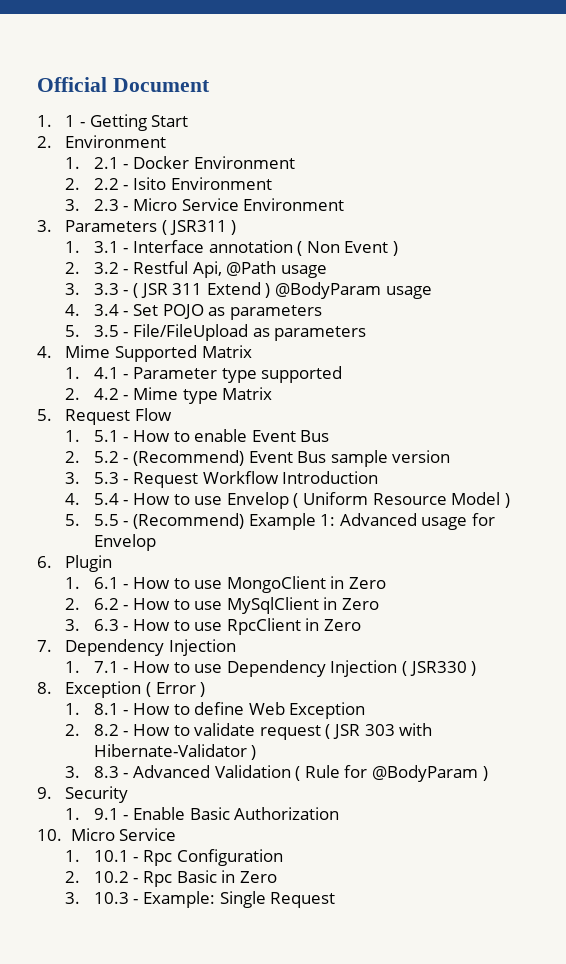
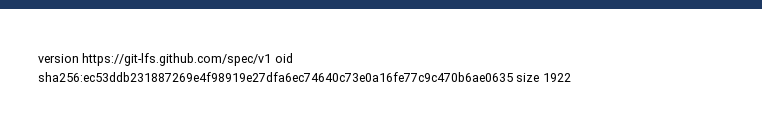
[37,77,210,92] [37,114,189,131] [37,135,167,148] [65,156,295,169] [65,177,272,190] [65,198,345,211] [37,220,237,235] [65,240,398,256] [65,261,327,278] [65,282,432,299] [65,304,322,320] [65,324,367,341] [37,345,252,362] [65,366,343,383] [65,387,273,404] [37,408,173,425] [65,429,330,442] [65,450,451,467] [65,471,379,488] [65,492,510,509] [65,513,495,530] [93,534,156,551] [37,555,113,572] [65,576,386,593] [65,597,379,614] [65,618,361,635] [37,639,237,656] [65,660,477,677] [37,681,206,698] [65,702,366,719] [65,723,433,740] [93,744,257,760] [65,765,488,782] [37,786,129,803] [65,807,340,820] [37,828,177,841] [65,849,283,866] [65,870,277,887] [65,891,336,908] Official Document // 1. 1 - Getting Start // 2. Environment // 1. 2.1 - Docker Environment // 2. 2.2 - Isito Environment // 3. 2.3 - Micro Service Environment // 3. Parameters ( JSR311 ) // 1. 3.1 - Interface annotation ( Non Event ) // 2. 3.2 - Restful Api, @Path usage // 3. 3.3 - ( JSR 311 Extend ) @BodyParam usage // 4. 3.4 - Set POJO as parameters // 5. 3.5 - File/FileUpload as parameters // 4. Mime Supported Matrix // 1. 4.1 - Parameter type supported // 2. 4.2 - Mime type Matrix // 5. Request Flow // 1. 5.1 - How to enable Event Bus // 2. 5.2 - (Recommend) Event Bus sample version // 3. 5.3 - Request Workflow Introduction // 4. 5.4 - How to use Envelop ( Uniform Resource Model ) // 5. 5.5 - (Recommend) Example 1: Advanced usage for Envelop // 6. Plugin // 1. 6.1 - How to use MongoClient in Zero // 2. 6.2 - How to use MySqlClient in Zero // 3. 6.3 - How to use RpcClient in Zero // 7. Dependency Injection // 1. 7.1 - How to use Dependency Injection ( JSR330 ) // 8. Exception ( Error ) // 1. 8.1 - How to define Web Exception // 2. 8.2 - How to validate request ( JSR 303 with Hibernate-Validator ) // 3. 8.3 - Advanced Validation ( Rule for @BodyParam ) // 9. Security // 1. 9.1 - Enable Basic Authorization // 10. Micro Service // 1. 10.1 - Rpc Configuration // 2. 10.2 - Rpc Basic in Zero // 3. 10.3 - Example: Single Request -> [38,53,293,66] [38,72,571,82] version https://git-lfs.github.com/spec/v1 oid sha256:ec53ddb231887269e4f98919e27dfa6ec74640c73e0a16fe77c9c470b6ae0635 size 1922

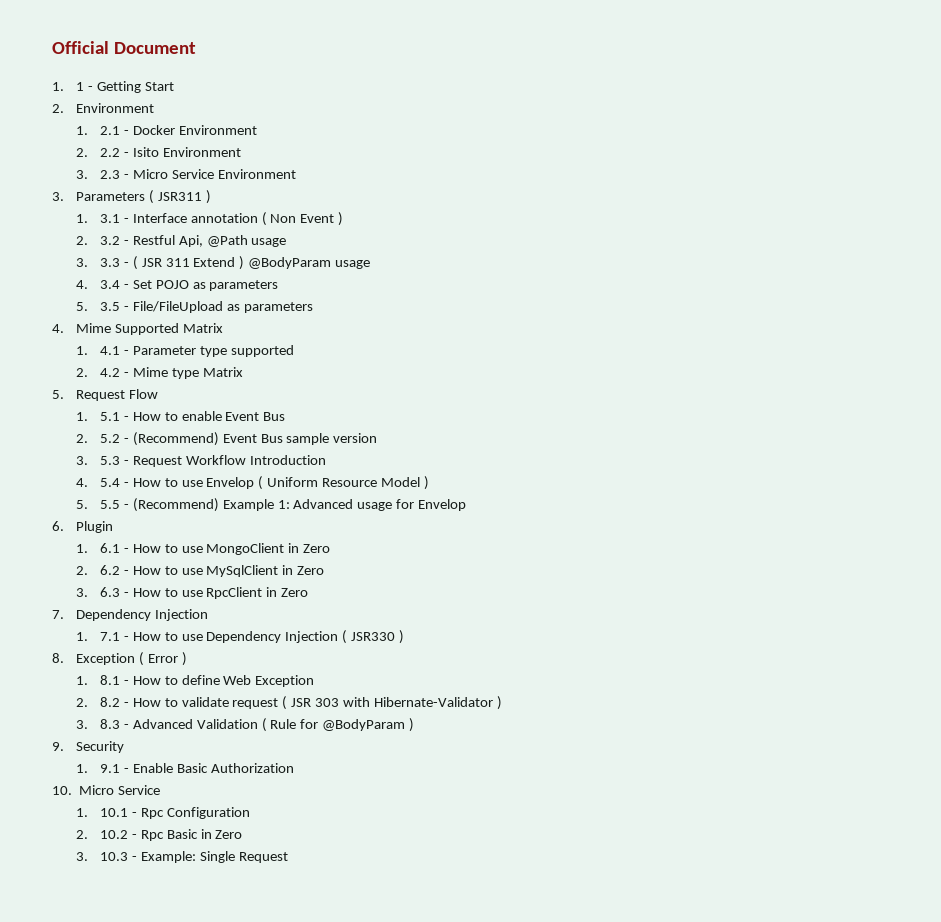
[38,53,293,66] [38,72,571,82] version https://git-lfs.github.com/spec/v1 oid sha256:ec53ddb231887269e4f98919e27dfa6ec74640c73e0a16fe77c9c470b6ae0635 size 1922 -> [52,41,196,54] [52,81,174,93] [52,103,154,113] [75,125,257,135] [75,147,241,157] [75,169,296,179] [52,190,211,204] [75,212,344,226] [75,235,287,247] [75,256,371,270] [75,280,279,291] [75,301,313,313] [52,323,223,335] [75,345,294,357] [75,367,243,379] [52,389,158,401] [75,411,286,421] [75,432,378,446] [75,455,326,467] [75,476,430,490] [75,498,467,512] [52,521,113,533] [75,543,331,555] [75,565,325,577] [75,587,309,599] [52,609,208,621] [75,630,405,644] [52,652,187,666] [75,675,315,687] [75,696,502,710] [75,718,415,732] [52,741,124,753] [75,763,294,773] [52,785,161,795] [75,807,250,819] [75,829,243,841] [75,851,288,863] Official Document // 1. 1 - Getting Start // 2. Environment // 1. 2.1 - Docker Environment // 2. 2.2 - Isito Environment // 3. 2.3 - Micro Service Environment // 3. Parameters ( JSR311 ) // 1. 3.1 - Interface annotation ( Non Event ) // 2. 3.2 - Restful Api, @Path usage // 3. 3.3 - ( JSR 311 Extend ) @BodyParam usage // 4. 3.4 - Set POJO as parameters // 5. 3.5 - File/FileUpload as parameters // 4. Mime Supported Matrix // 1. 4.1 - Parameter type supported // 2. 4.2 - Mime type Matrix // 5. Request Flow // 1. 5.1 - How to enable Event Bus // 2. 5.2 - (Recommend) Event Bus sample version // 3. 5.3 - Request Workflow Introduction // 4. 5.4 - How to use Envelop ( Uniform Resource Model ) // 5. 5.5 - (Recommend) Example 1: Advanced usage for Envelop // 6. Plugin // 1. 6.1 - How to use MongoClient in Zero // 2. 6.2 - How to use MySqlClient in Zero // 3. 6.3 - How to use RpcClient in Zero // 7. Dependency Injection // 1. 7.1 - How to use Dependency Injection ( JSR330 ) // 8. Exception ( Error ) // 1. 8.1 - How to define Web Exception // 2. 8.2 - How to validate request ( JSR 303 with Hibernate-Validator ) // 3. 8.3 - Advanced Validation ( Rule for @BodyParam ) // 9. Security // 1. 9.1 - Enable Basic Authorization // 10. Micro Service // 1. 10.1 - Rpc Configuration // 2. 10.2 - Rpc Basic in Zero // 3. 10.3 - Example: Single Request

